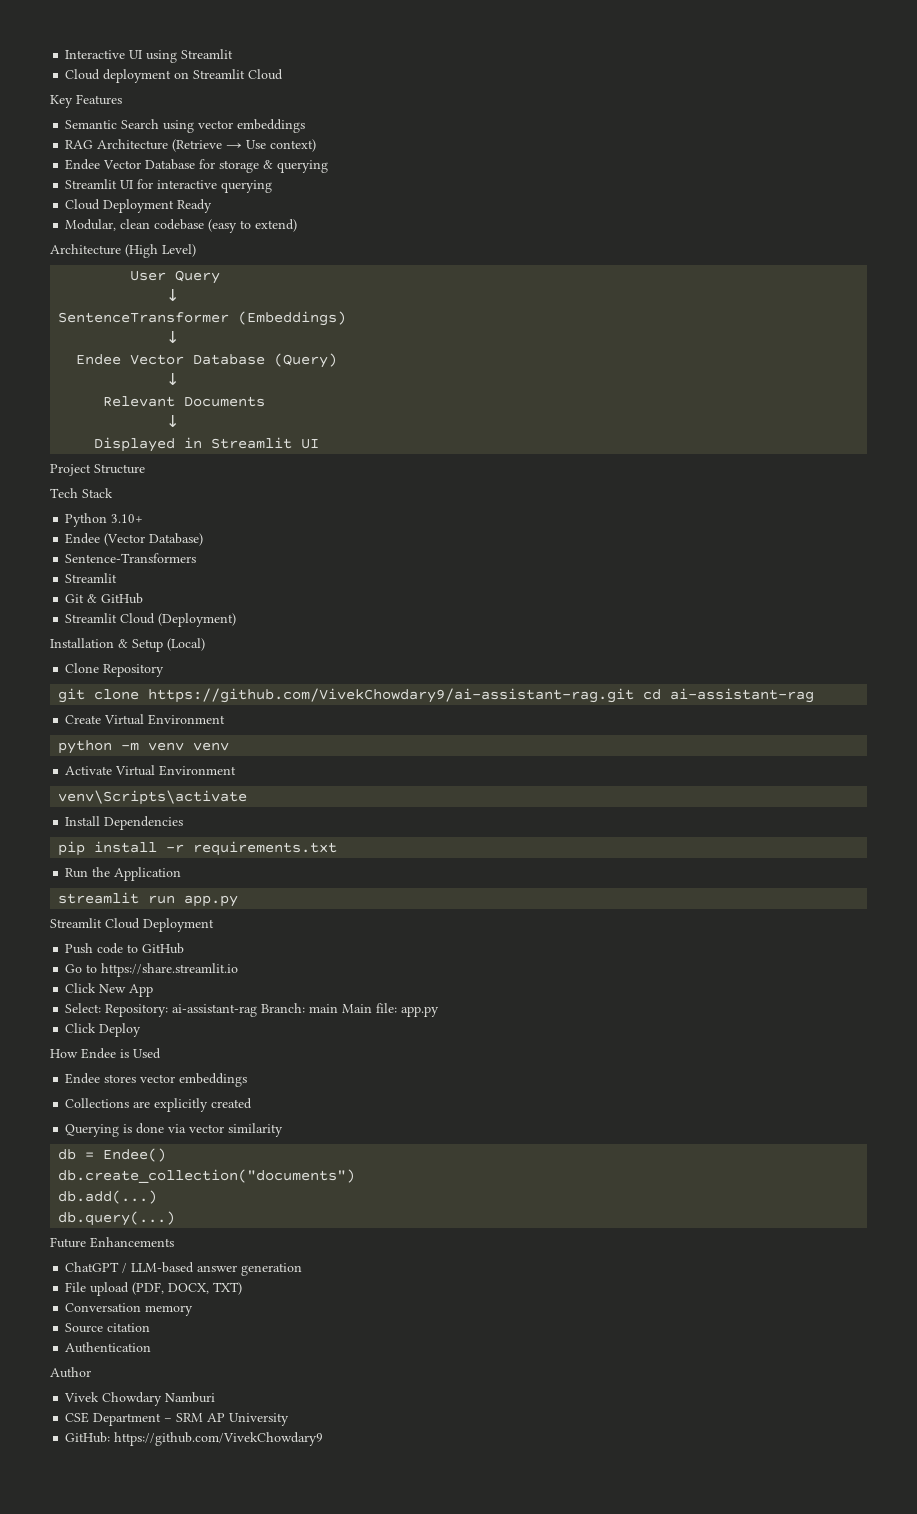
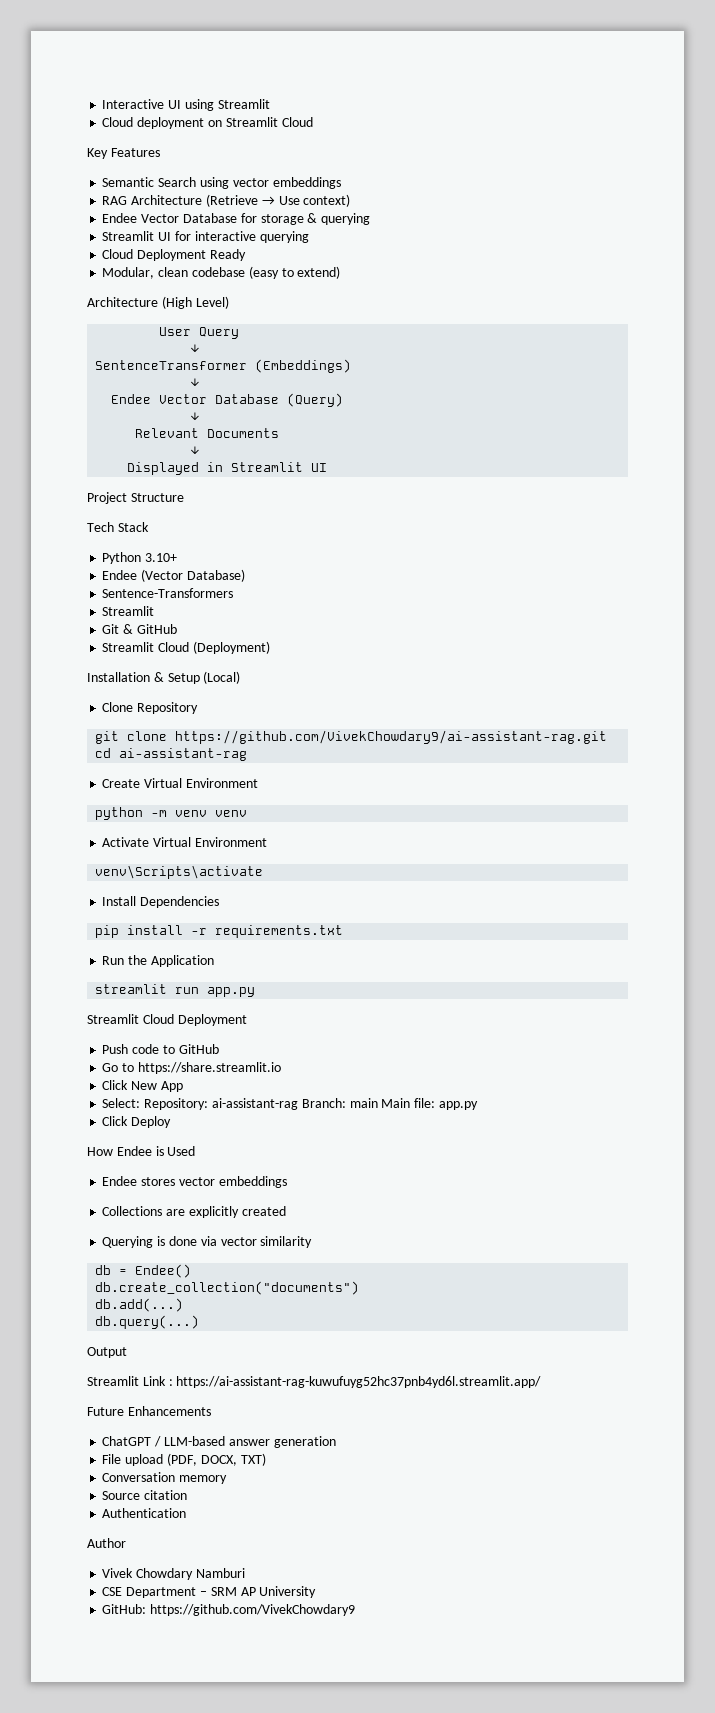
(176, 1218) none -> [87,1347,127,1358] [87,1376,542,1388] // Output // Streamlit Link : https://ai-assistant-rag-kuwufuyg52hc37pnb4yd6l.streamlit.app/

